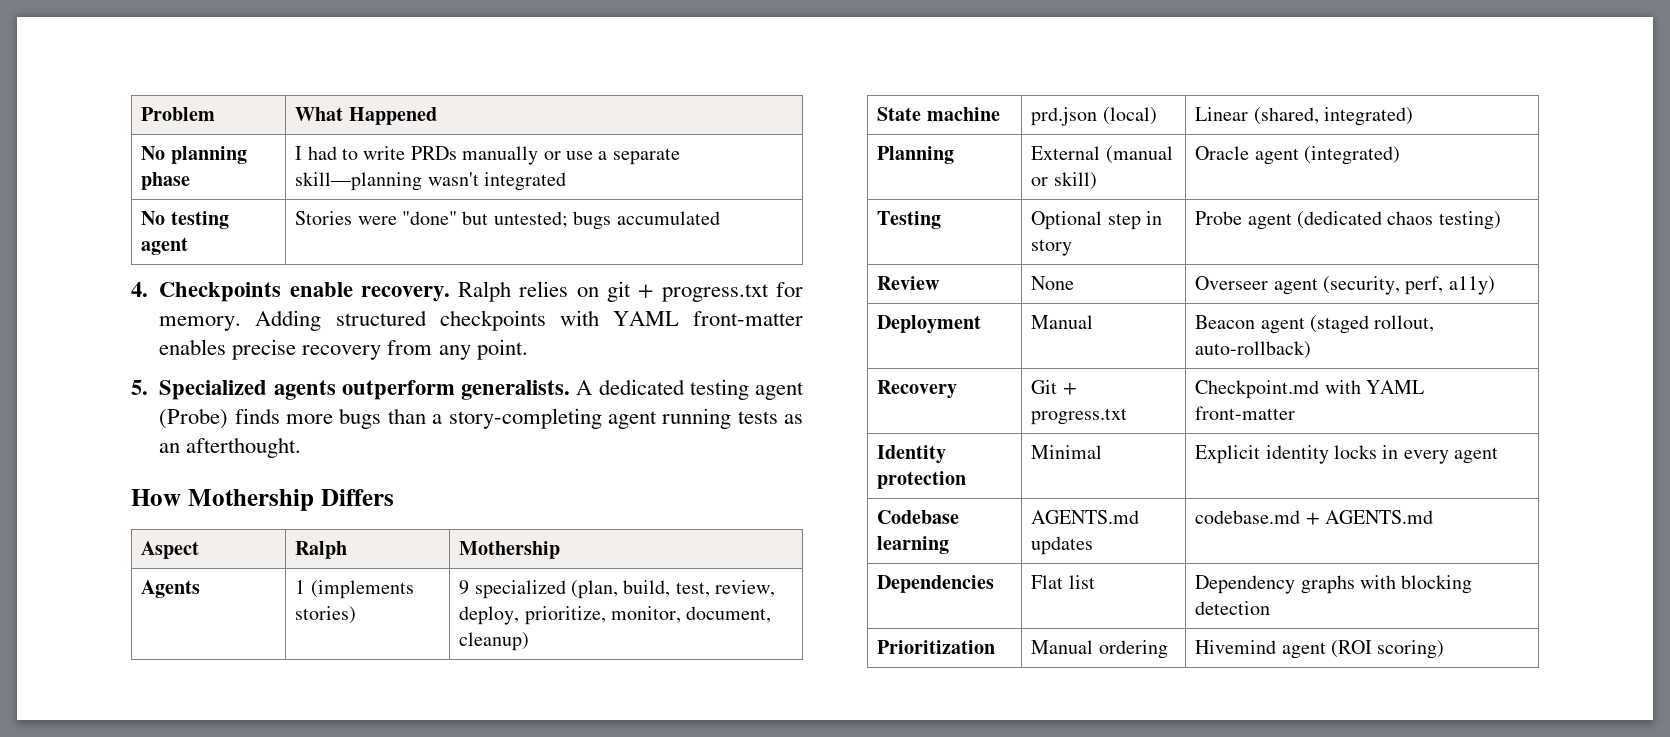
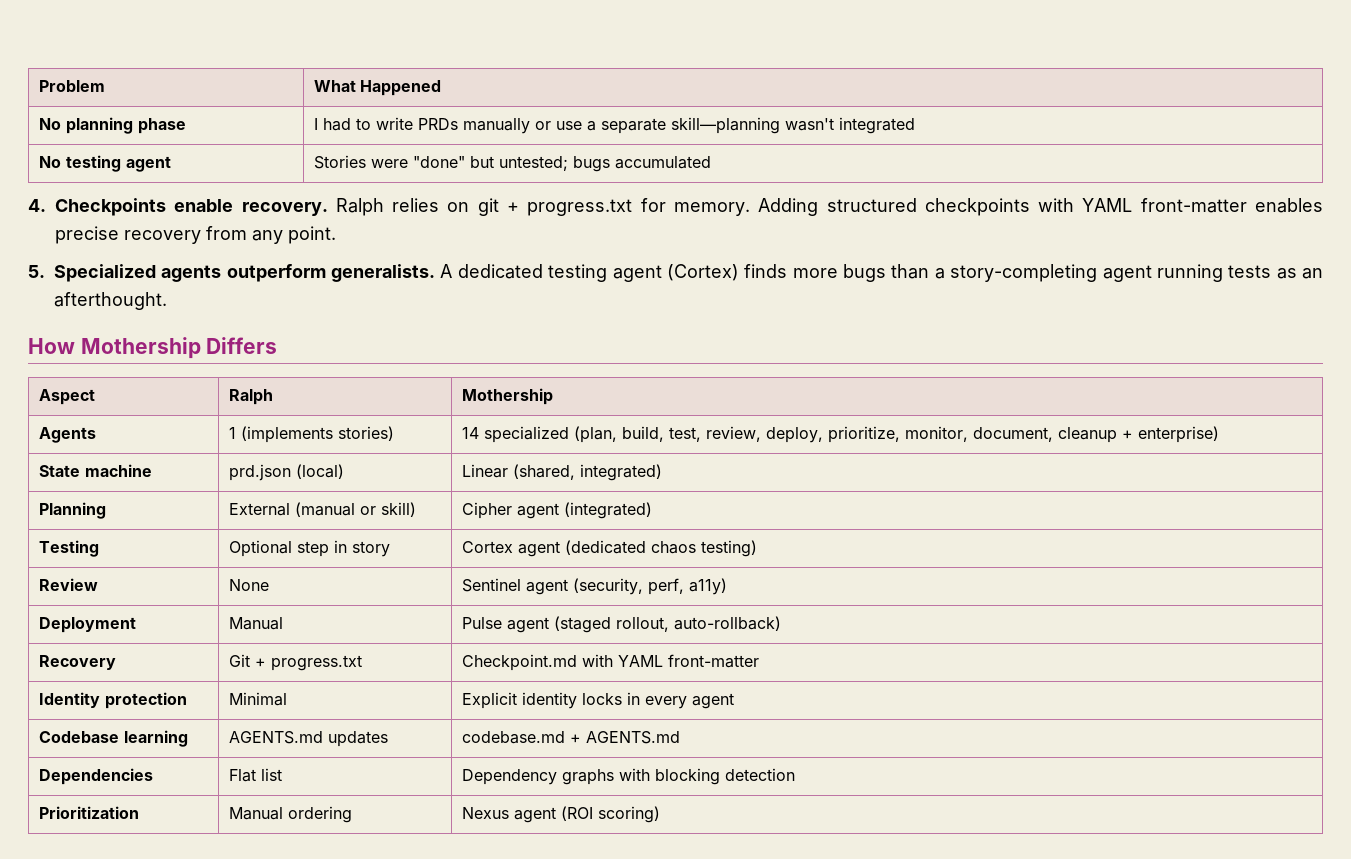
[159,408,229,429] (Probe) -> [666,264,739,281] (Cortex)
[459,580,470,595] 9 -> [461,427,479,439] 14
[459,632,530,651] cleanup) -> [1057,426,1219,443] cleanup + enterprise)
[1195,146,1250,160] Oracle -> [461,502,512,519] Cipher
[1195,211,1243,225] Probe -> [461,541,513,553] Cortex
[1195,276,1269,290] Overseer -> [461,578,521,592] Sentinel
[1195,315,1256,329] Beacon -> [461,617,502,629] Pulse
[1195,640,1277,654] Hivemind -> [461,807,509,819] Nexus

